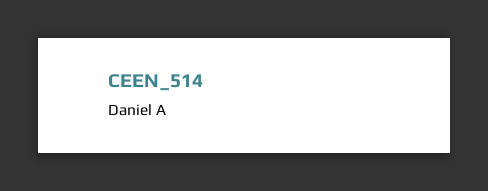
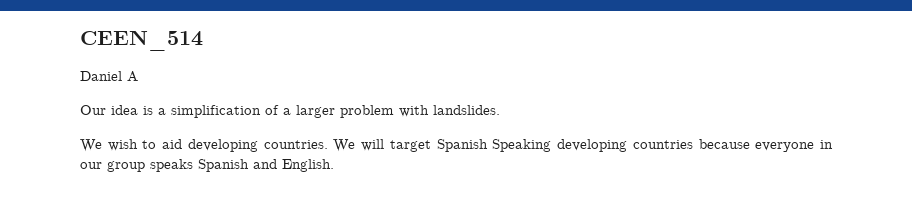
(167, 109) none -> [80,105,500,118] [80,139,834,152] [80,159,334,172] // Our idea is a simplification of a larger problem with landslides. // We wish to aid developing countries. We will target Spanish Speaking developing countries because everyone in our group speaks Spanish and English.

